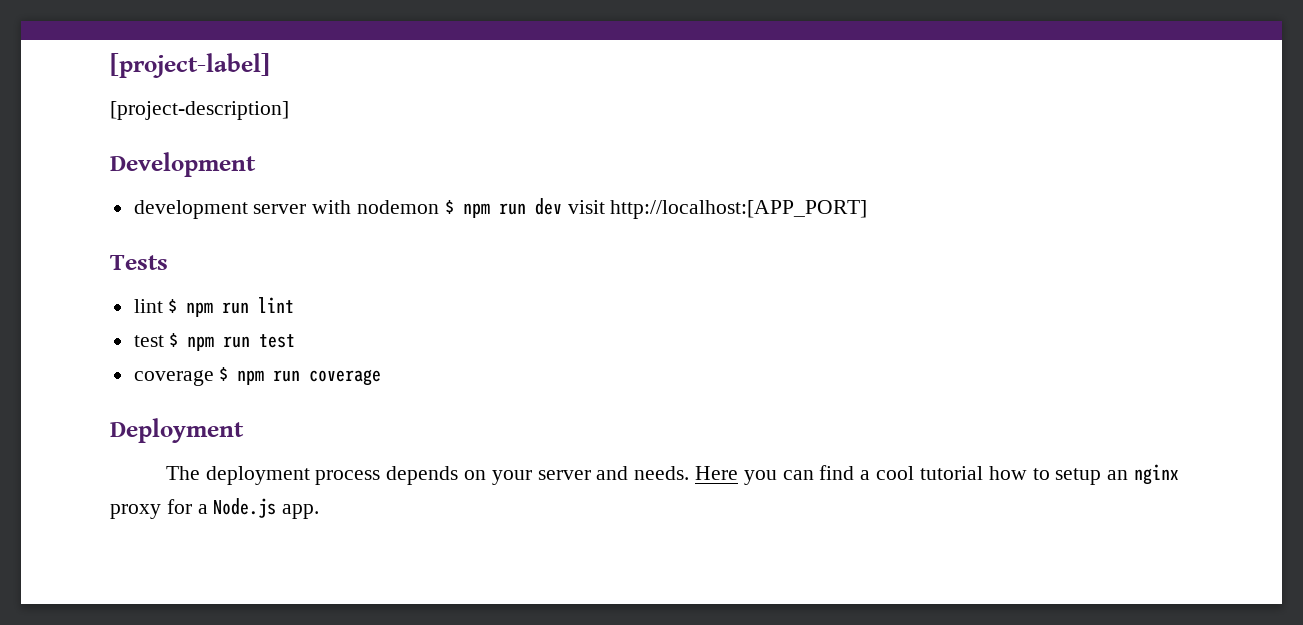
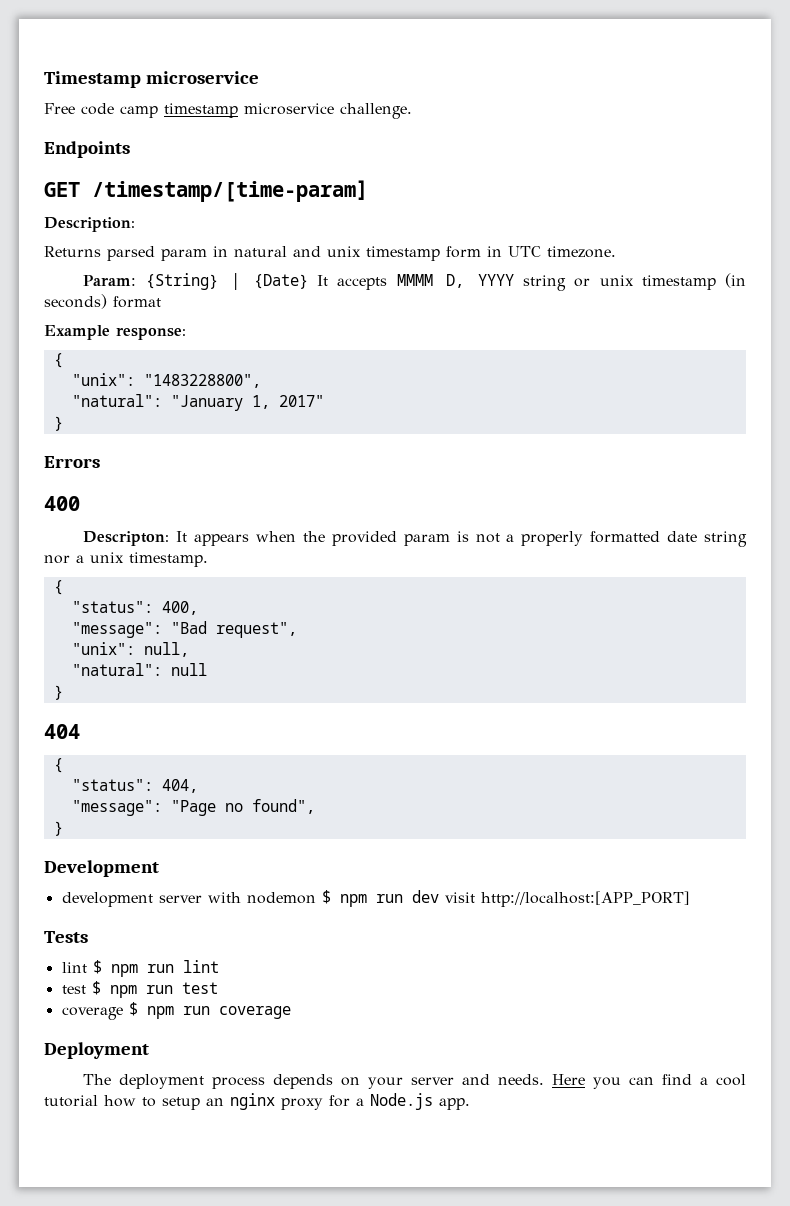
[110,53,270,78] [110,101,289,120] [project-label] // [project-description] -> [44,71,260,88] [44,103,412,119] [44,141,130,158] [44,180,368,202] [44,217,135,232] [44,246,616,261] [83,273,747,291] [44,294,161,309] [44,325,186,340] [53,353,63,368] [71,373,261,388] [71,394,324,411] [53,416,63,431] [44,456,100,468] [44,496,80,511] [83,531,748,547] [44,552,208,567] [53,580,63,595] [71,601,198,615] [71,621,297,638] [71,642,189,657] [71,663,207,676] [53,685,63,700] [44,724,80,739] [53,758,63,773] [71,779,198,793] [71,799,315,816] [53,821,63,836] Timestamp microservice // Free code camp timestamp microservice challenge. // Endpoints // GET /timestamp/[time-param] // Description: // Returns parsed param in natural and unix timestamp form in UTC timezone. // Param: {String} | {Date} It accepts MMMM D, YYYY string or unix timestamp (in seconds) format // Example response: // { // "unix": "1483228800", // "natural": "January 1, 2017" // } // Errors // 400 // Descripton: It appears when the provided param is not a properly formatted date string nor a unix timestamp. // { // "status": 400, // "message": "Bad request", // "unix": null, // "natural": null // } // 404 // { // "status": 404, // "message": "Page no found", // }

